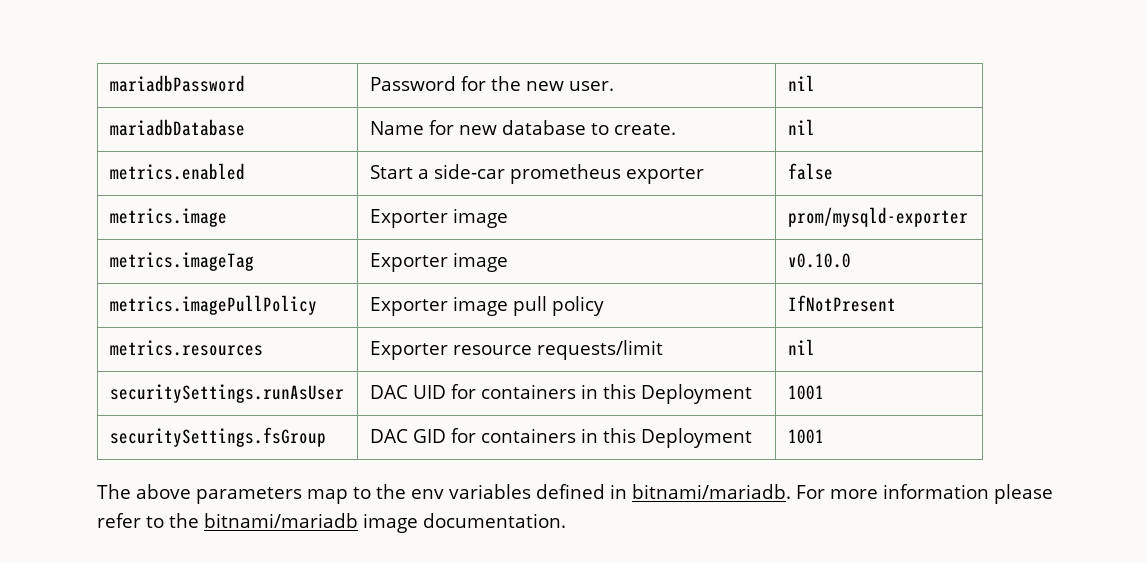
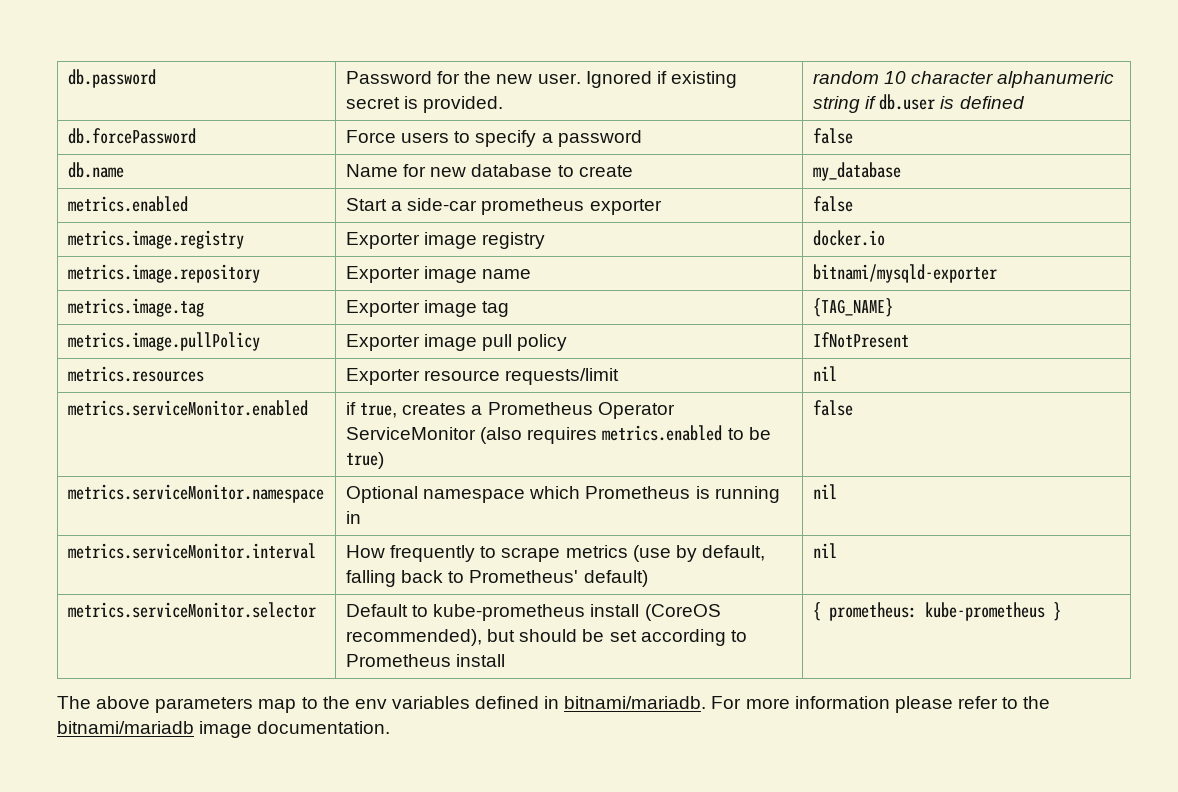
[109,75,245,92] mariadbPassword -> [67,69,156,88] db.password
[787,75,815,91] [109,119,245,136] | nil // mariadbDatabase -> [585,71,737,88] [345,96,504,113] [812,71,1115,88] [812,94,1025,113] [67,128,196,144] [345,130,642,147] [812,128,853,144] [67,162,124,178] Ignored if existing secret is provided. | random 10 character alphanumeric string if db.user is defined // db.forcePassword | Force users to specify a password | false // db.name
[613,123,676,135] [787,119,815,135] create. | nil -> [578,165,633,177] [812,162,901,181] create | my_database
[109,208,227,227] [369,208,508,228] [787,207,968,227] [109,252,254,271] [369,252,508,272] [787,253,851,268] [109,295,317,315] metrics.image | Exporter image | prom/mysqld-exporter // metrics.imageTag | Exporter image | v0.10.0 // metrics.imagePullPolicy -> [67,230,244,249] [345,232,546,249] [812,230,885,246] [67,264,260,283] [345,266,532,283] [812,264,997,283] [67,298,204,317] [345,300,510,317] [812,298,893,317] [67,332,260,351] metrics.image.registry | Exporter image registry | docker.io // metrics.image.repository | Exporter image name | bitnami/mysqld-exporter // metrics.image.tag | Exporter image tag | {TAG_NAME} // metrics.image.pullPolicy
[109,384,344,403] [369,384,752,404] [787,385,824,400] [109,427,326,447] [369,428,752,448] [787,429,824,444] securitySettings.runAsUser | DAC UID for containers in this Deployment | 1001 // securitySettings.fsGroup | DAC GID for containers in this Deployment | 1001 -> [67,400,308,416] [345,402,675,419] [345,425,771,444] [345,452,384,469] [812,400,853,416] [67,484,324,503] [345,486,780,503] [345,511,361,524] [812,484,837,499] [67,543,316,559] [345,545,765,562] [345,570,648,587] [812,543,837,558] [67,602,316,618] [345,604,721,621] [345,629,747,646] [345,654,506,667] [812,602,1061,621] metrics.serviceMonitor.enabled | if true, creates a Prometheus Operator ServiceMonitor (also requires metrics.enabled to be true) | false // metrics.serviceMonitor.namespace | Optional namespace which Prometheus is running in | nil // metrics.serviceMonitor.interval | How frequently to scrape metrics (use by default, falling back to Prometheus' default) | nil // metrics.serviceMonitor.selector | Default to kube-prometheus install (CoreOS recommended), but should be set according to Prometheus install | { prometheus: kube-prometheus }

